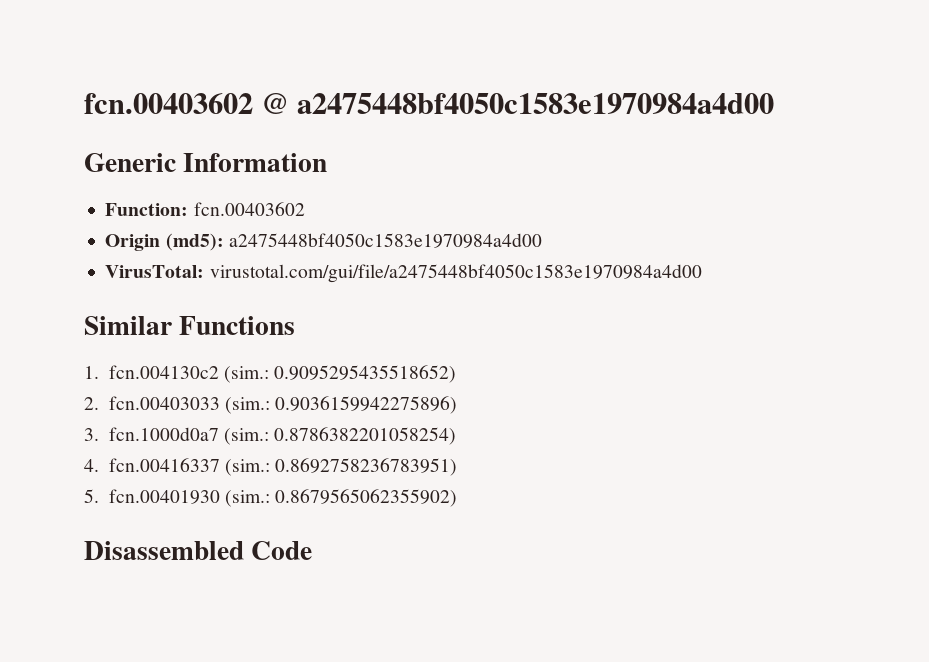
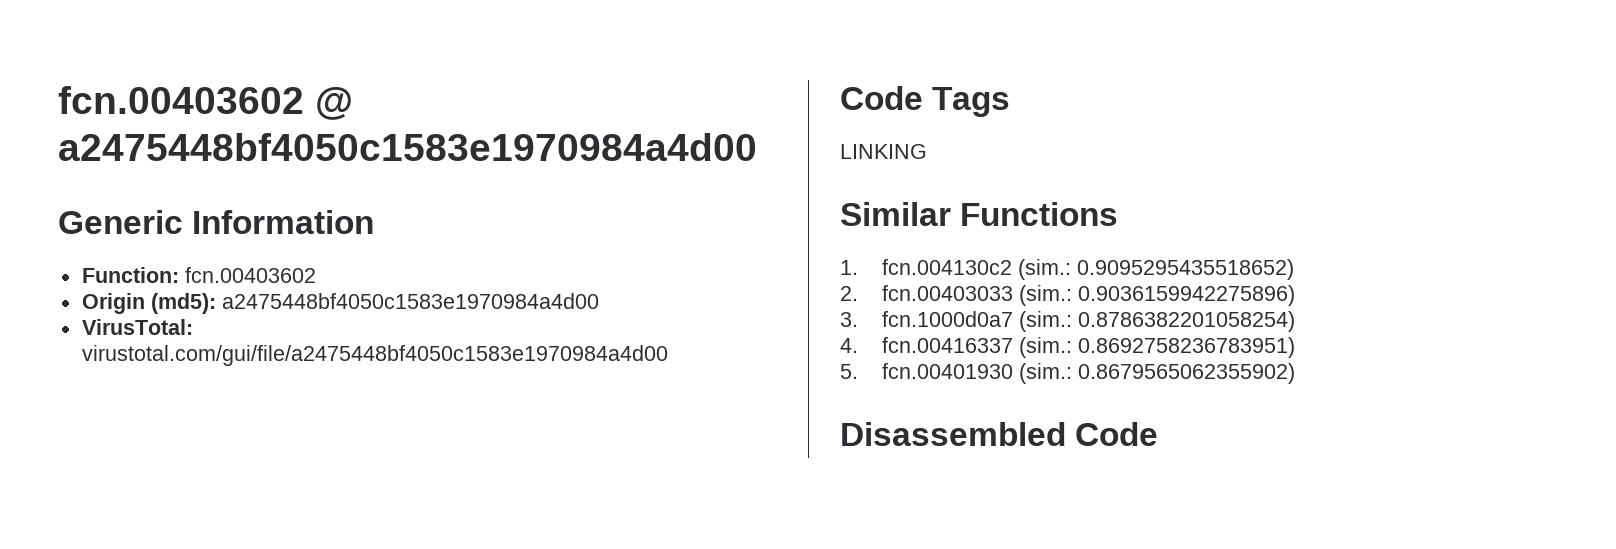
(702, 273) none -> [840,86,1011,117] [840,144,927,159] // Code Tags // LINKING

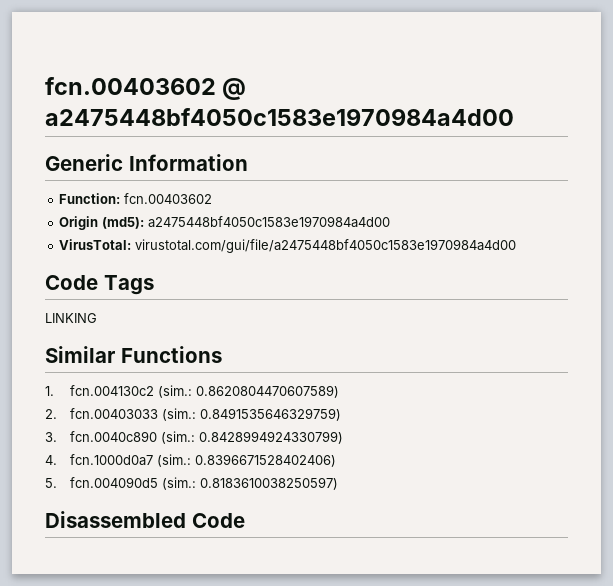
[1076,259,1294,280] 0.9095295435518652) -> [196,385,340,398] 0.8620804470607589)
[1077,285,1295,306] [840,311,1295,332] [840,337,1295,358] [840,363,1295,384] 0.9036159942275896) // 3. fcn.1000d0a7 (sim.: 0.8786382201058254) // 4. fcn.00416337 (sim.: 0.8692758236783951) // 5. fcn.00401930 (sim.: 0.8679565062355902) -> [200,408,342,421] [45,431,344,444] [45,454,337,467] [45,477,339,490] 0.8491535646329759) // 3. fcn.0040c890 (sim.: 0.8428994924330799) // 4. fcn.1000d0a7 (sim.: 0.8396671528402406) // 5. fcn.004090d5 (sim.: 0.8183610038250597)

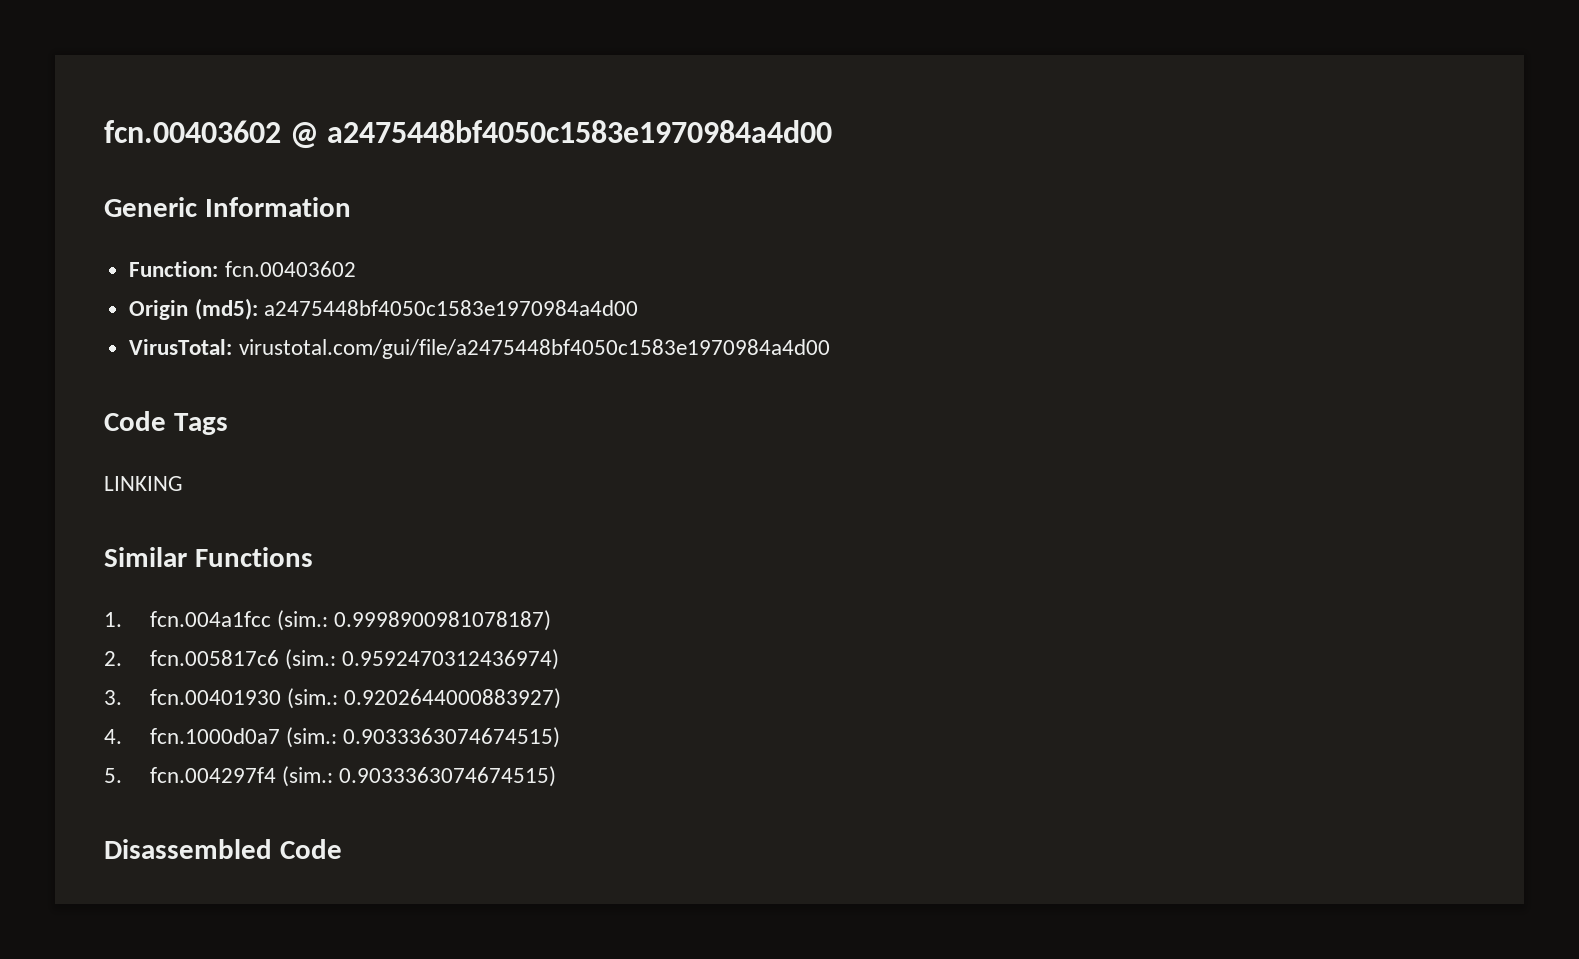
[70,385,340,398] [45,408,342,421] [45,431,344,444] fcn.004130c2 (sim.: 0.8620804470607589) // 2. fcn.00403033 (sim.: 0.8491535646329759) // 3. fcn.0040c890 (sim.: 0.8428994924330799) -> [149,610,552,631] [104,649,560,670] [104,688,562,709] fcn.004a1fcc (sim.: 0.9998900981078187) // 2. fcn.005817c6 (sim.: 0.9592470312436974) // 3. fcn.00401930 (sim.: 0.9202644000883927)
[195,454,337,467] 0.8396671528402406) -> [343,727,561,748] 0.9033363074674515)
[70,477,339,490] fcn.004090d5 (sim.: 0.8183610038250597) -> [149,766,557,787] fcn.004297f4 (sim.: 0.9033363074674515)

